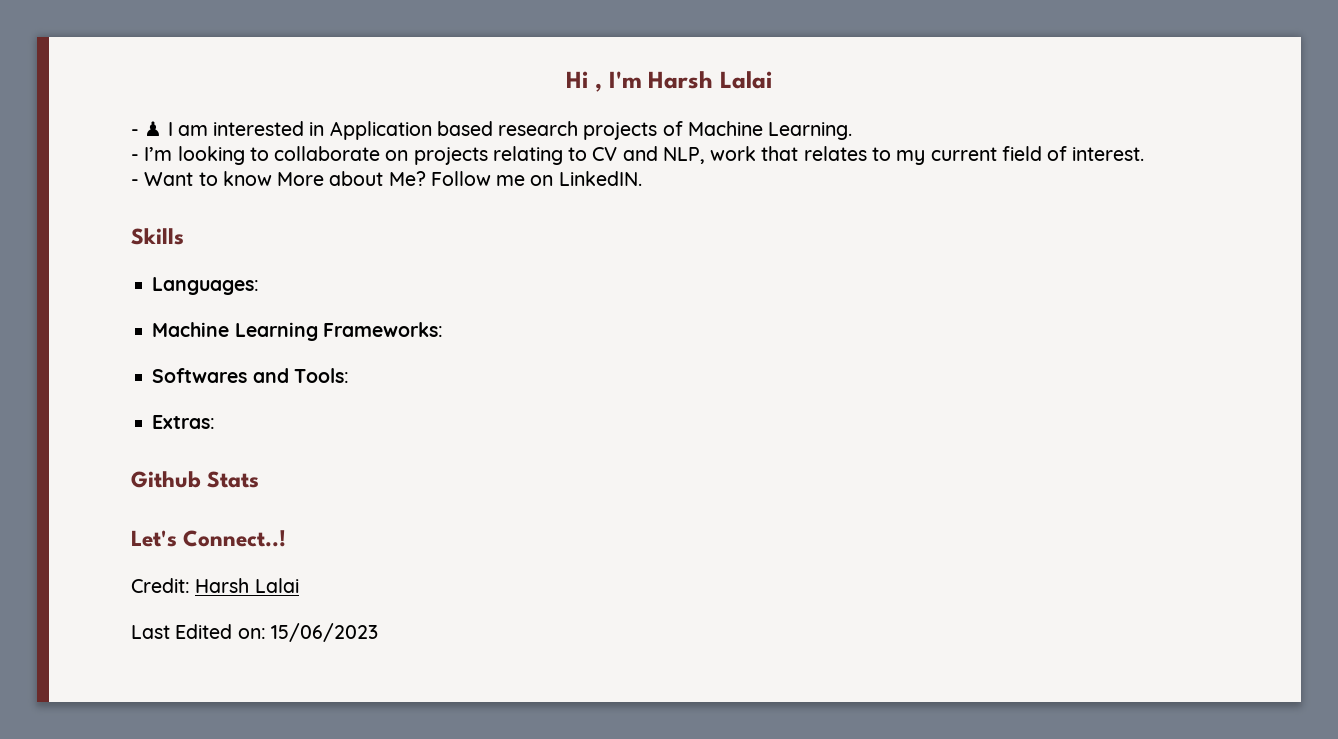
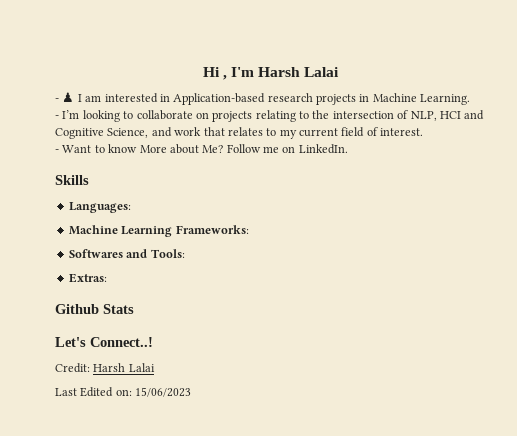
[329,121,493,140] Application based -> [173,93,266,105] Application-based
[662,121,683,136] of -> [359,94,370,102] in
[592,146,705,164] CV and NLP, -> [312,110,485,121] [55,127,172,139] the intersection of NLP, HCI and Cognitive Science, and
[558,171,642,186] LinkedIN. -> [298,144,348,154] LinkedIn.

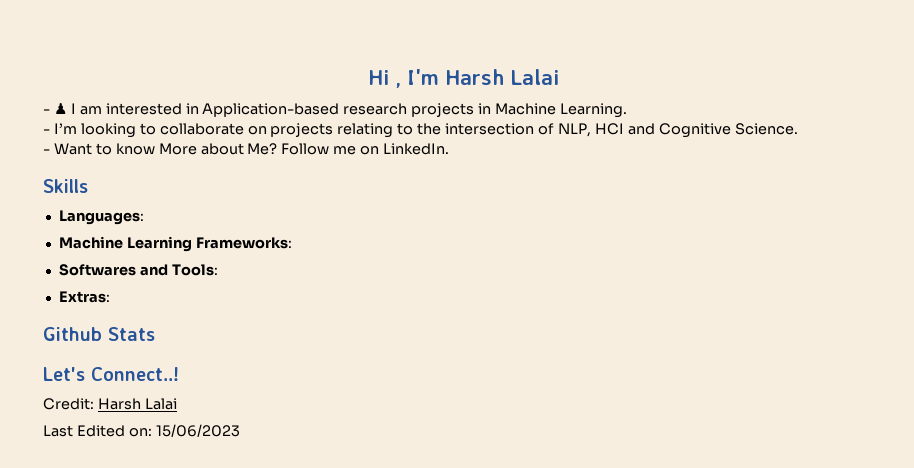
[107,127,424,139] Science, and work that relates to my current field of interest. -> [734,123,798,135] Science.

